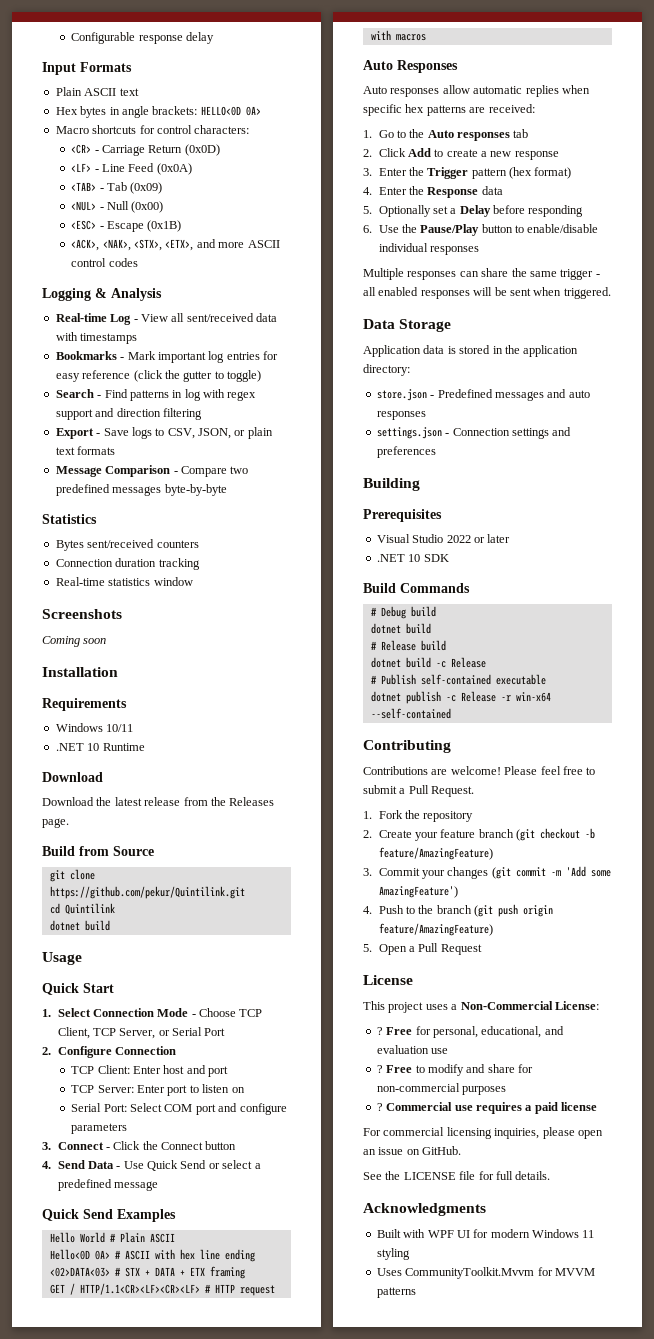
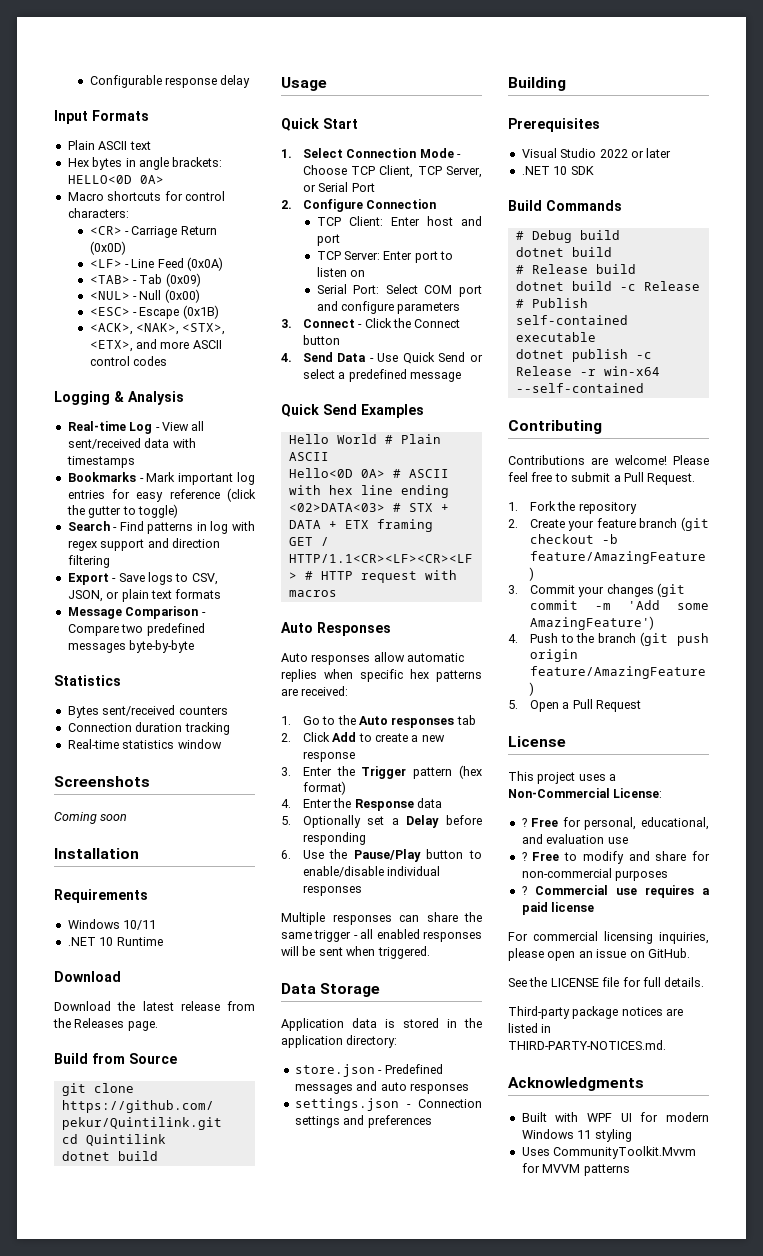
(551, 1175) none -> [508,1006,684,1019] [508,1023,552,1033] [508,1040,666,1050] // Third-party package notices are listed in THIRD-PARTY-NOTICES.md.

